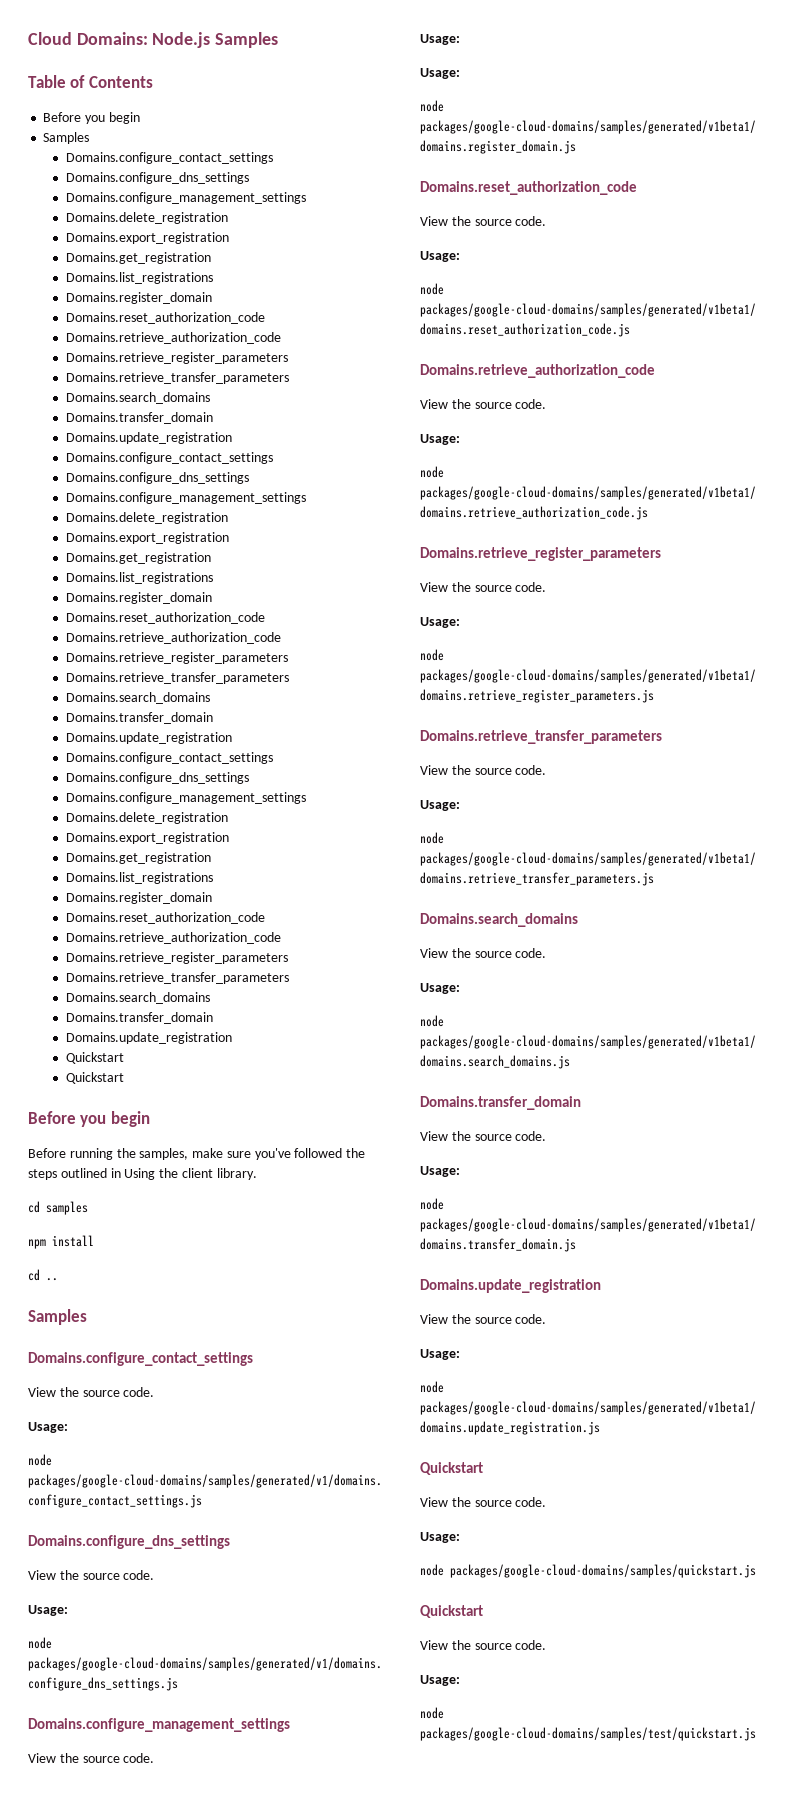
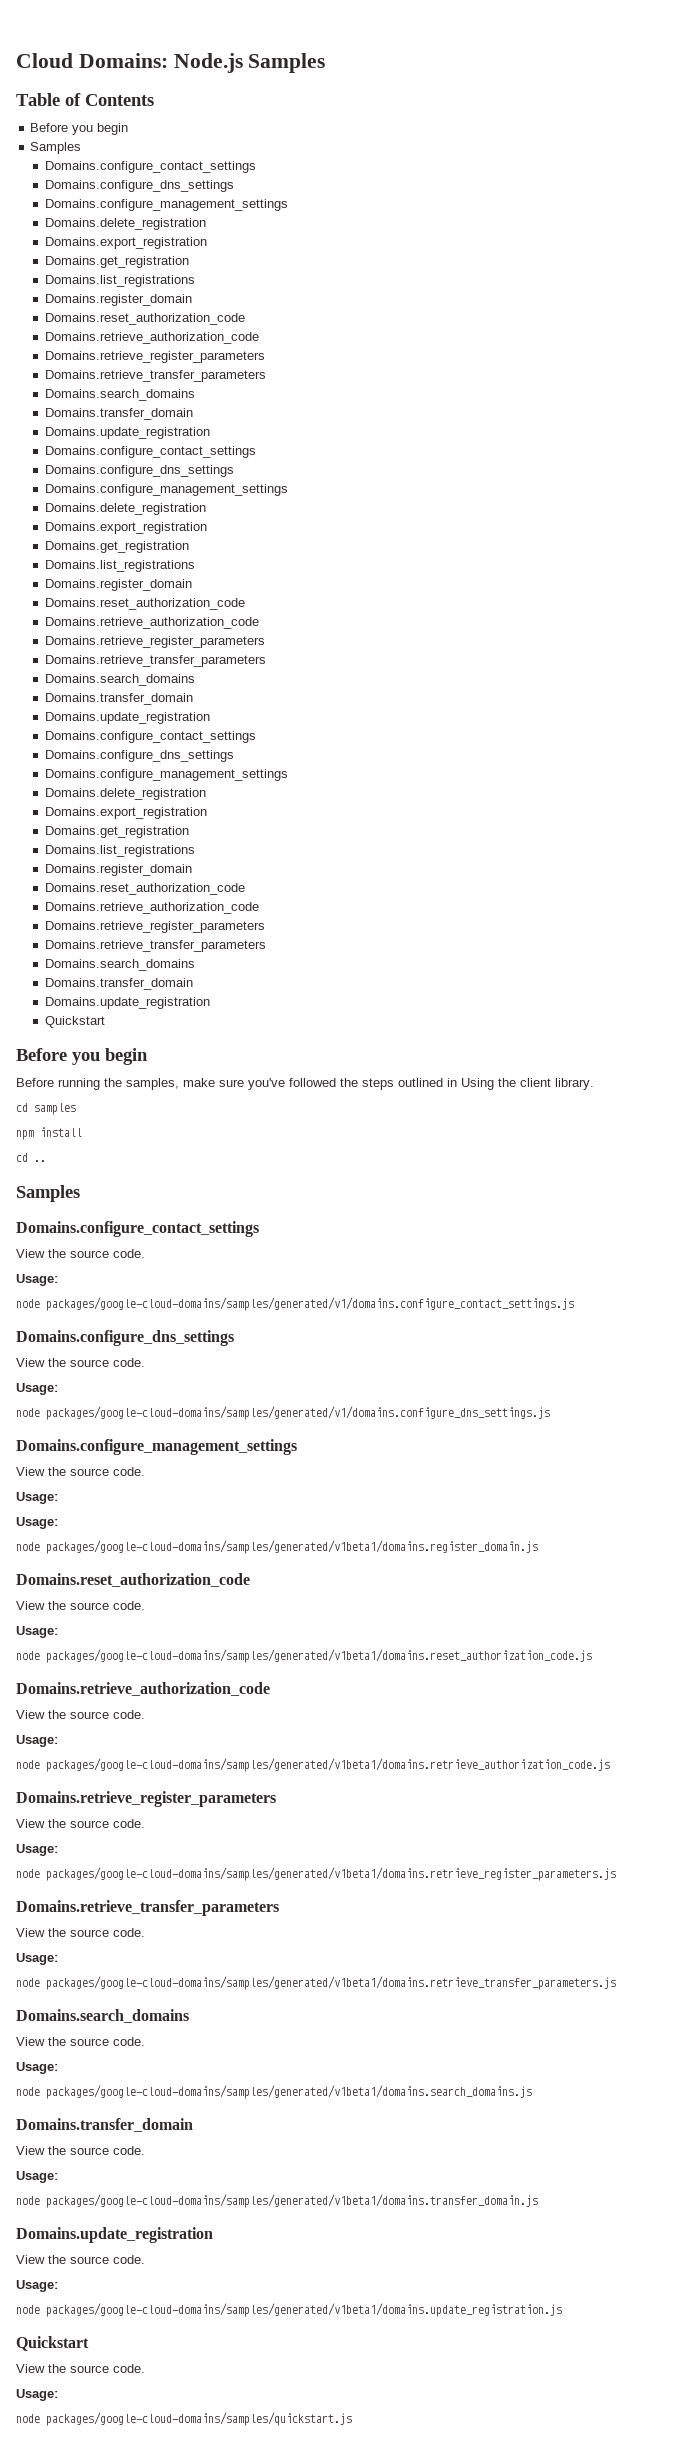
[65,1072,124,1084] // Quickstart -> (105, 1022) none
[420,1605,483,1618] [420,1640,547,1650] [420,1675,460,1686] [420,1707,444,1719] [420,1727,756,1741] // Quickstart // View the source code. // Usage: // node packages/google-cloud-domains/samples/test/quickstart.js -> (352, 2419) none

